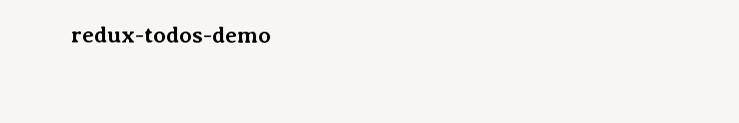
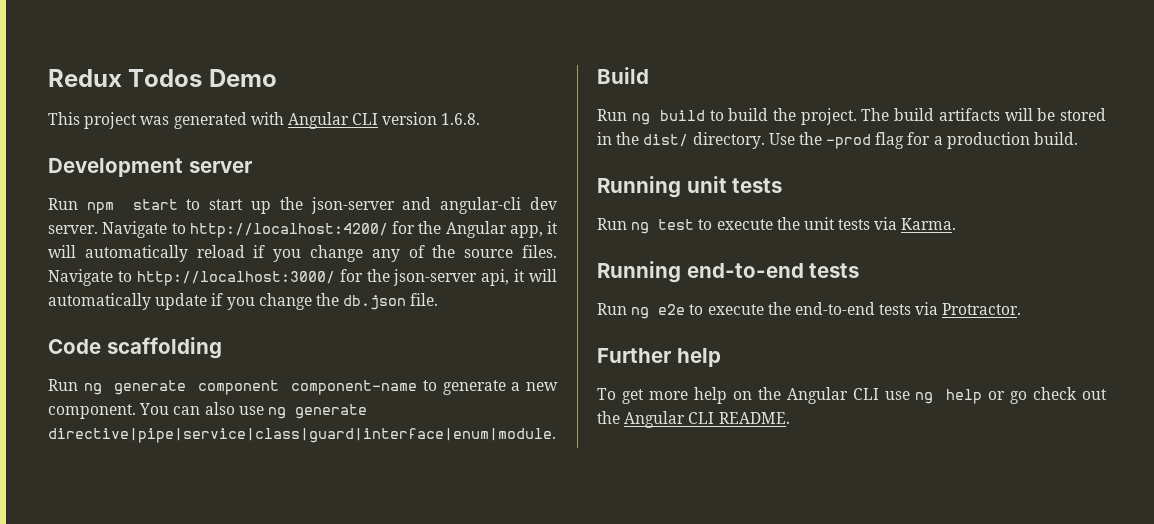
[71,26,272,43] redux-todos-demo -> [48,69,277,87] [48,112,481,129] [48,158,252,177] [48,197,557,214] [48,221,558,238] [48,245,558,262] [48,269,557,286] [48,293,439,310] [48,337,222,359] [48,379,558,395] [48,402,367,419] [48,428,556,443] [597,67,649,84] [597,108,1106,125] [597,132,1079,149] [597,176,783,198] [597,217,957,234] [597,261,860,283] [597,302,1022,319] [597,348,721,367] [597,387,1107,404] [597,411,790,428] Redux Todos Demo // This project was generated with Angular CLI version 1.6.8. // Development server // Run npm start to start up the json-server and angular-cli dev server. Navigate to http://localhost:4200/ for the Angular app, it will automatically reload if you change any of the source files. Navigate to http://localhost:3000/ for the json-server api, it will automatically update if you change the db.json file. // Code scaffolding // Run ng generate component component-name to generate a new component. You can also use ng generate directive|pipe|service|class|guard|interface|enum|module. // Build // Run ng build to build the project. The build artifacts will be stored in the dist/ directory. Use the -prod flag for a production build. // Running unit tests // Run ng test to execute the unit tests via Karma. // Running end-to-end tests // Run ng e2e to execute the end-to-end tests via Protractor. // Further help // To get more help on the Angular CLI use ng help or go check out the Angular CLI README.

